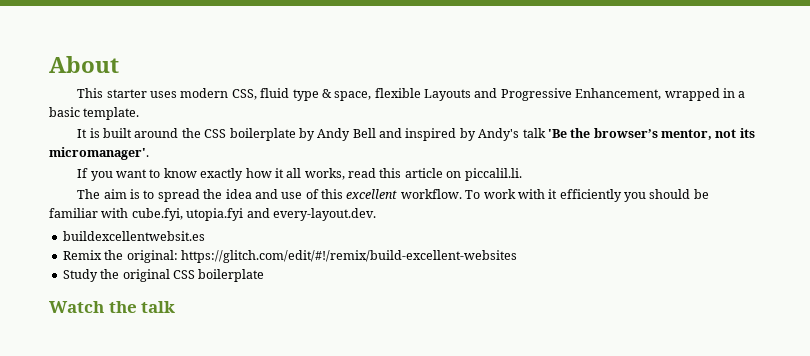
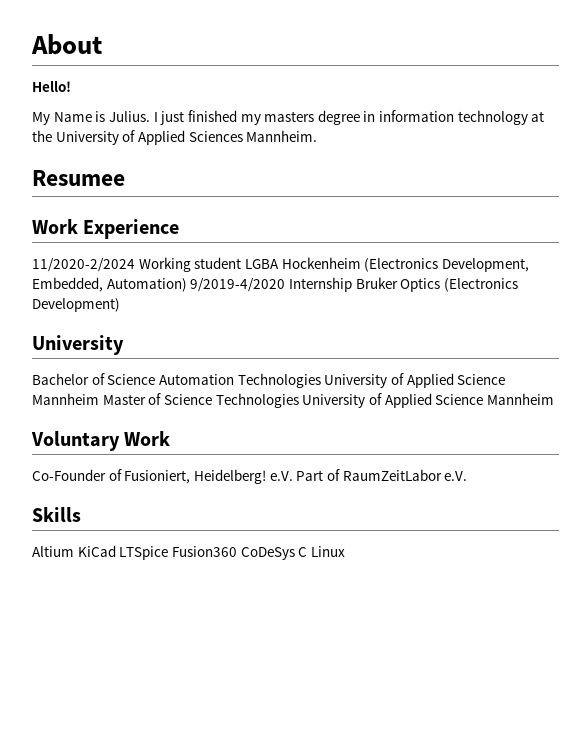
[77,88,746,101] [49,107,140,120] [77,128,755,141] [49,147,149,160] [77,168,522,181] [77,189,709,202] [49,208,376,221] [62,231,205,241] [62,250,517,263] [62,269,265,282] [49,301,176,313] This starter uses modern CSS, fluid type & space, flexible Layouts and Progressive Enhancement, wrapped in a basic template. // It is built around the CSS boilerplate by Andy Bell and inspired by Andy's talk 'Be the browser’s mentor, not its micromanager'. // If you want to know exactly how it all works, read this article on piccalil.li. // The aim is to spread the idea and use of this excellent workflow. To work with it efficiently you should be familiar with cube.fyi, utopia.fyi and every-layout.dev. // buildexcellentwebsit.es // Remix the original: https://glitch.com/edit/#!/remix/build-excellent-websites // Study the original CSS boilerplate // Watch the talk -> [32,81,71,92] [32,110,545,125] [32,130,318,145] [32,170,125,186] [32,219,180,239] [32,257,529,272] [32,277,518,292] [32,298,120,312] [32,335,124,355] [32,373,506,388] [32,393,554,408] [31,431,171,451] [32,469,468,484] [32,507,81,522] [32,545,345,560] Hello! // My Name is Julius. I just finished my masters degree in information technology at the University of Applied Sciences Mannheim. // Resumee // Work Experience // 11/2020-2/2024 Working student LGBA Hockenheim (Electronics Development, Embedded, Automation) 9/2019-4/2020 Internship Bruker Optics (Electronics Development) // University // Bachelor of Science Automation Technologies University of Applied Science Mannheim Master of Science Technologies University of Applied Science Mannheim // Voluntary Work // Co-Founder of Fusioniert, Heidelberg! e.V. Part of RaumZeitLabor e.V. // Skills // Altium KiCad LTSpice Fusion360 CoDeSys C Linux

